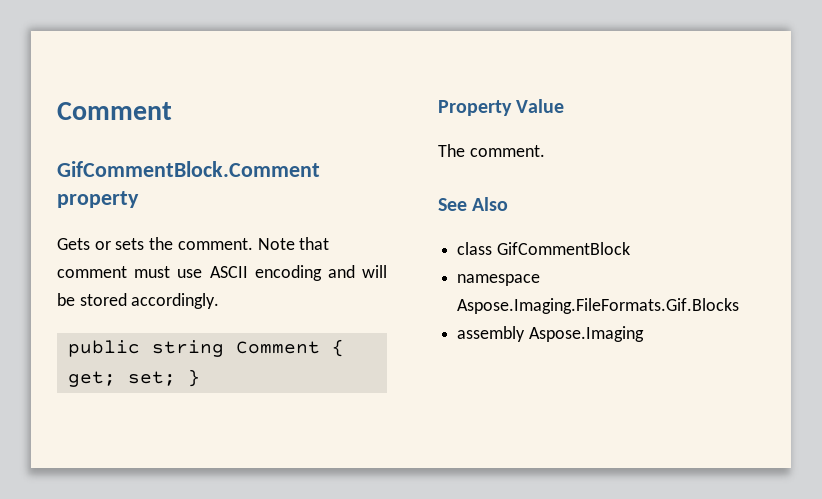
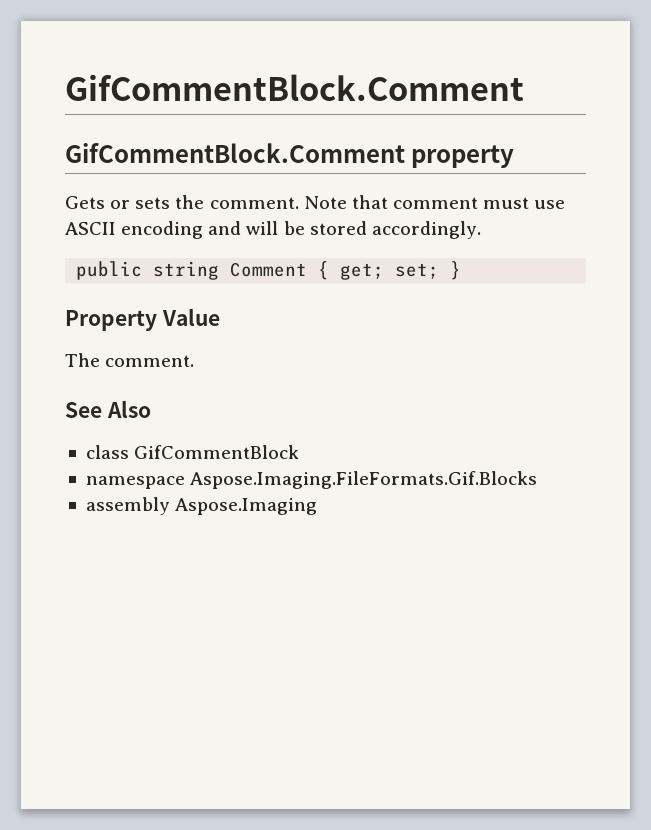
[57,102,172,120] Comment -> [65,74,524,101] GifCommentBlock.Comment

